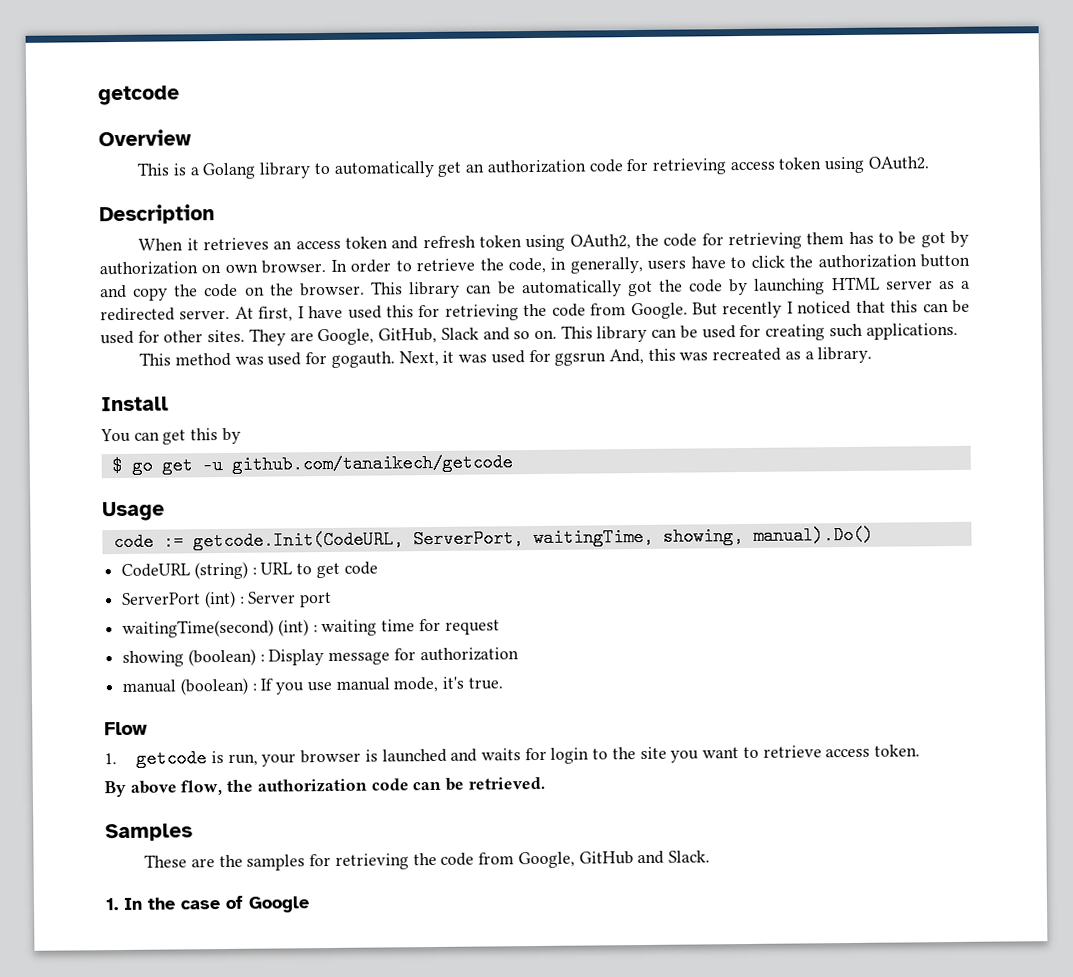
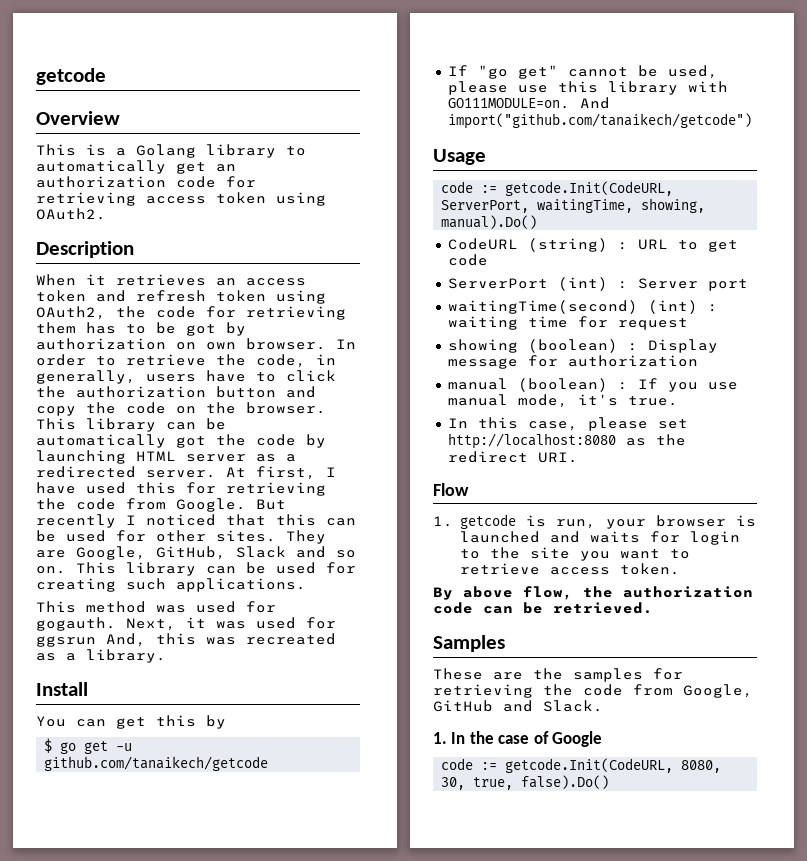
(513, 463) none -> [447,65,718,79] [447,81,728,95] [447,97,610,109] [447,113,752,129] // If "go get" cannot be used, please use this library with GO111MODULE=on. And import("github.com/tanaikech/getcode")
(503, 683) none -> [447,417,688,431] [447,433,686,449] [447,451,578,463] // In this case, please set http://localhost:8080 as the redirect URI.
(310, 904) none -> [441,758,722,773] [441,775,610,790] // code := getcode.Init(CodeURL, 8080, 30, true, false).Do()

